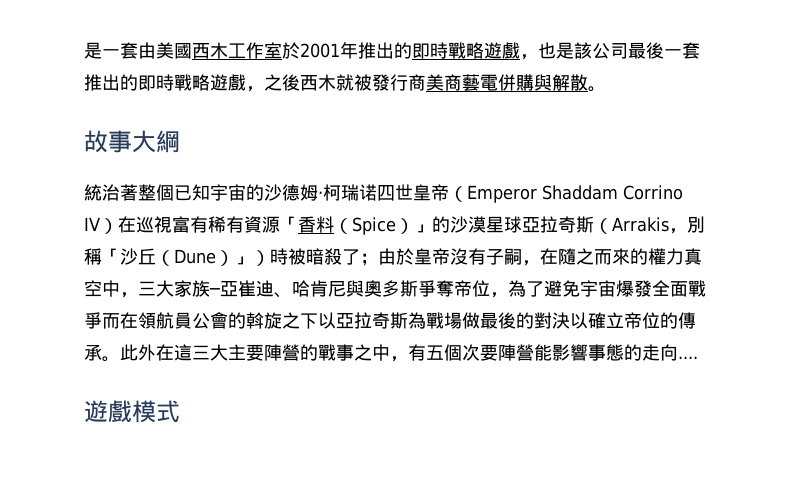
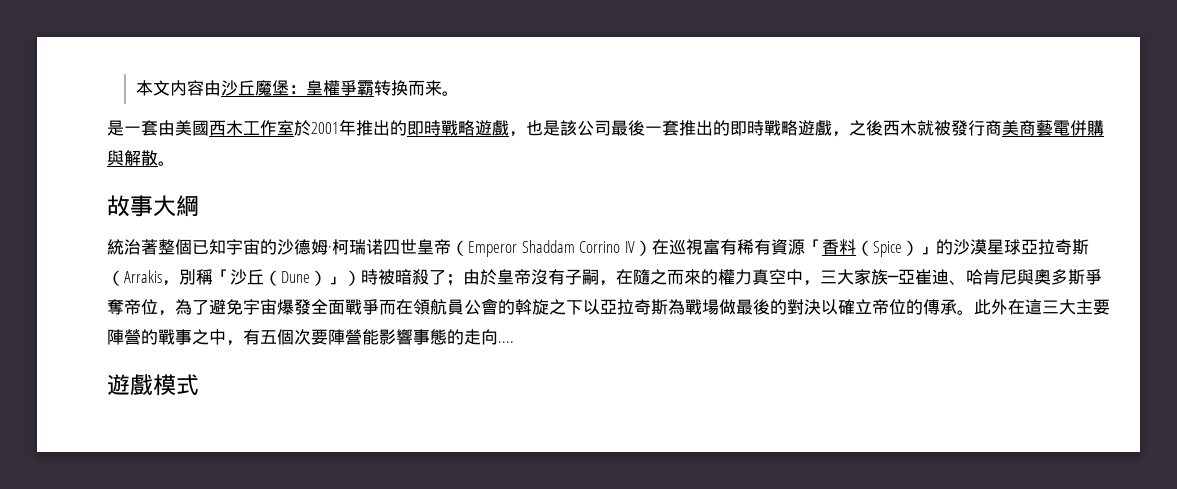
(84, 50) none -> [135,80,459,96] 本文内容由沙丘魔堡：皇權爭霸转换而来。 //

